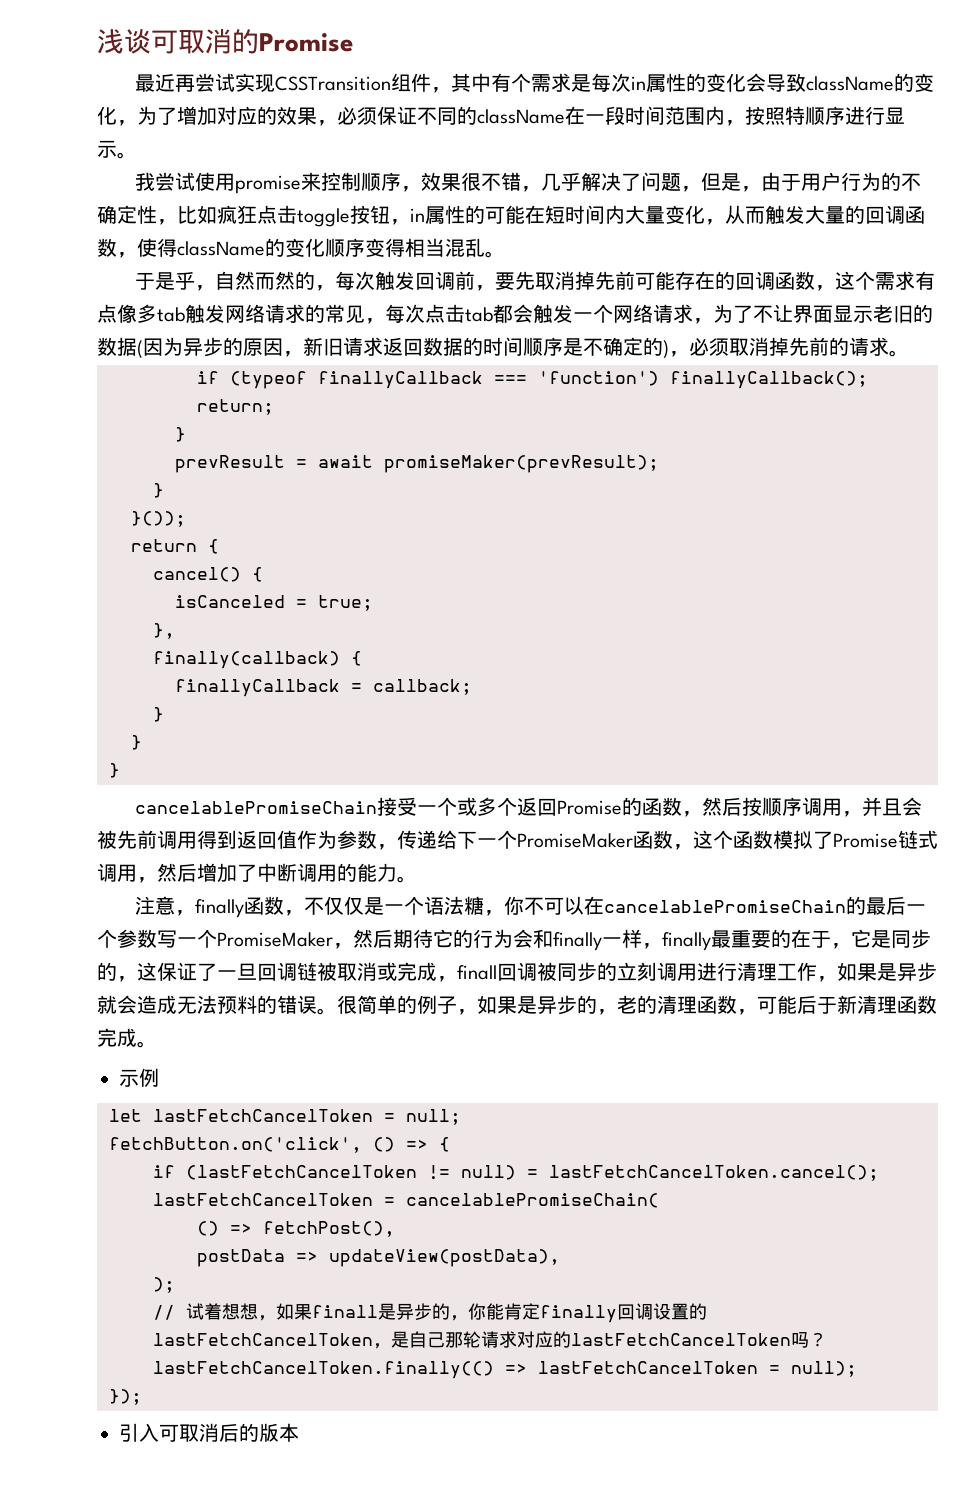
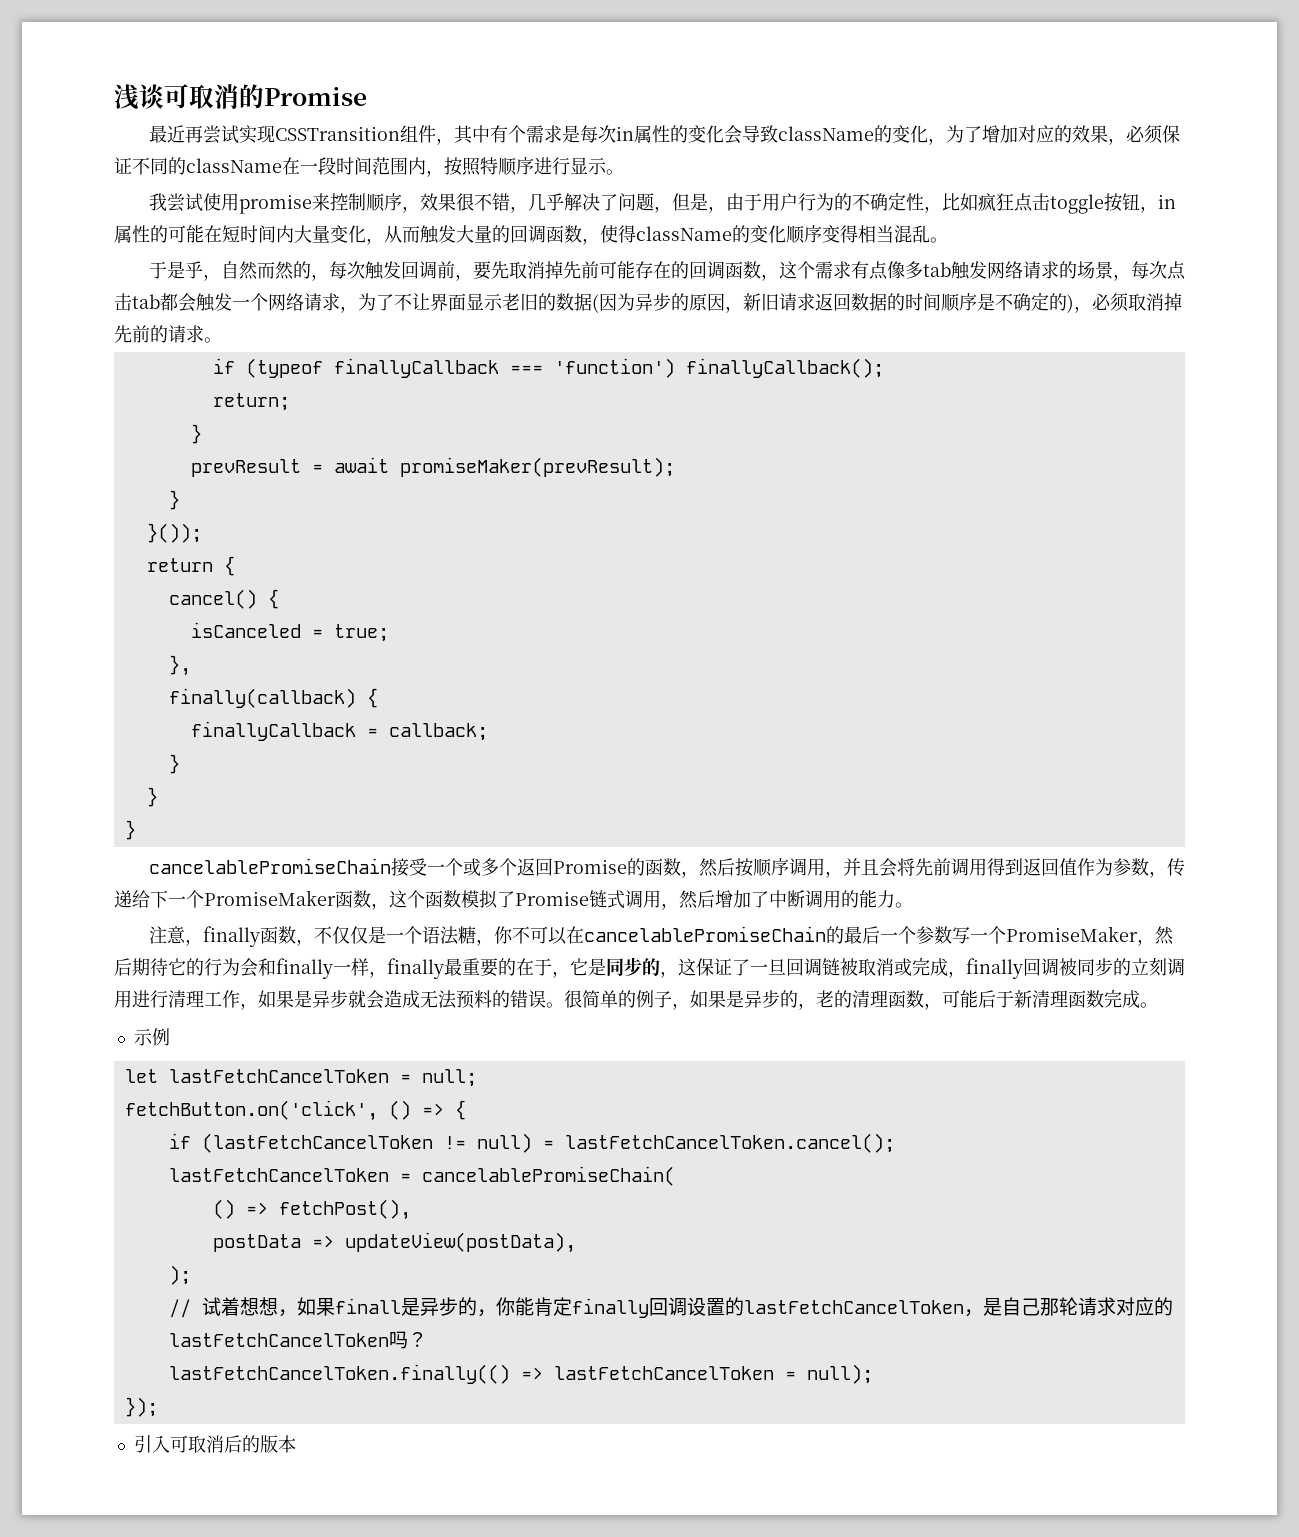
[325,304,365,323] 常见 -> [1076,261,1113,279] 场景
[97,830,117,849] 被 -> [896,858,915,876] 将
[457,965,497,980] finall -> [966,958,1023,979] finally

